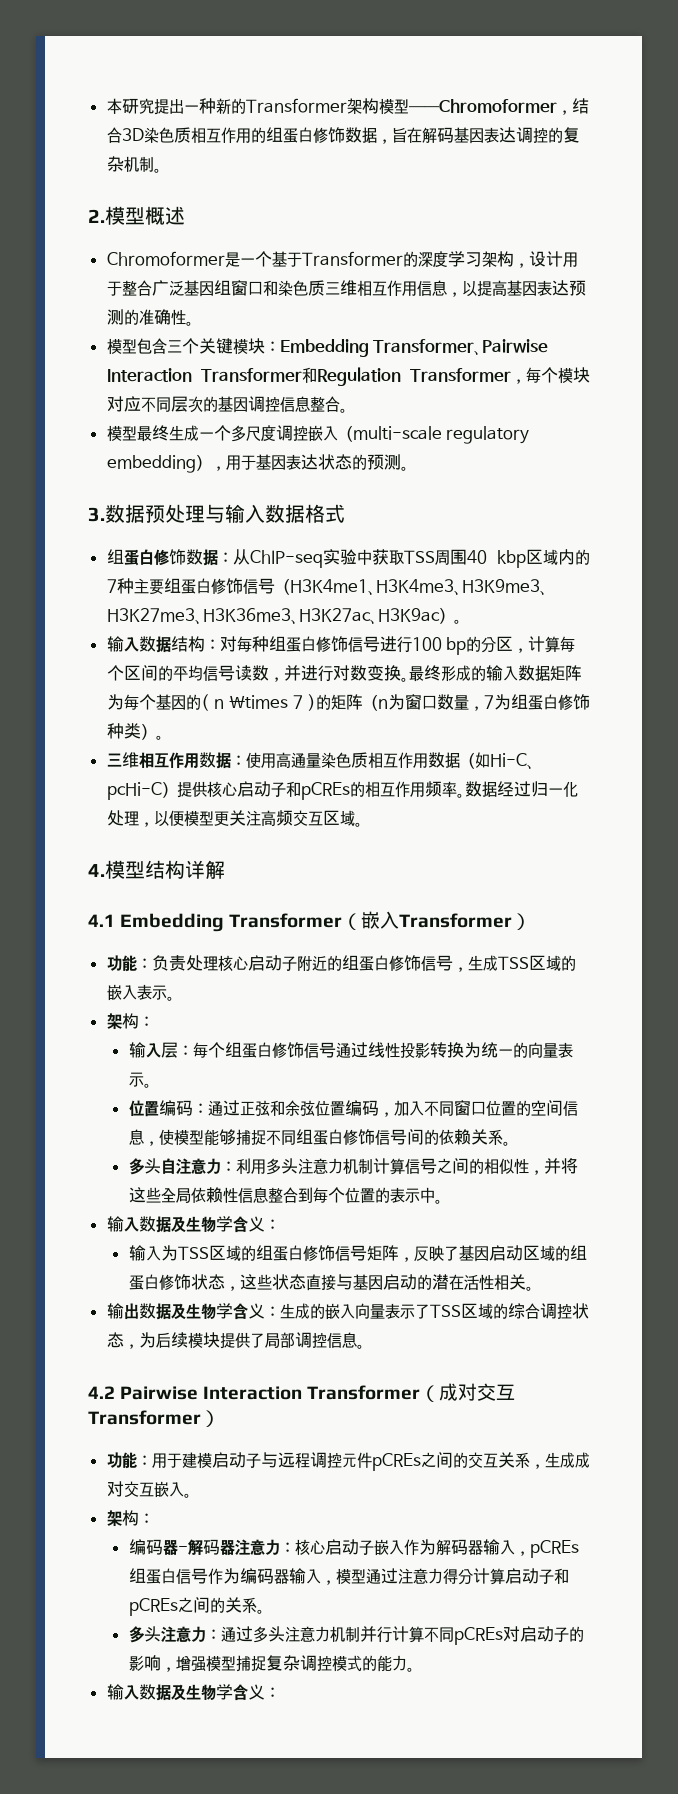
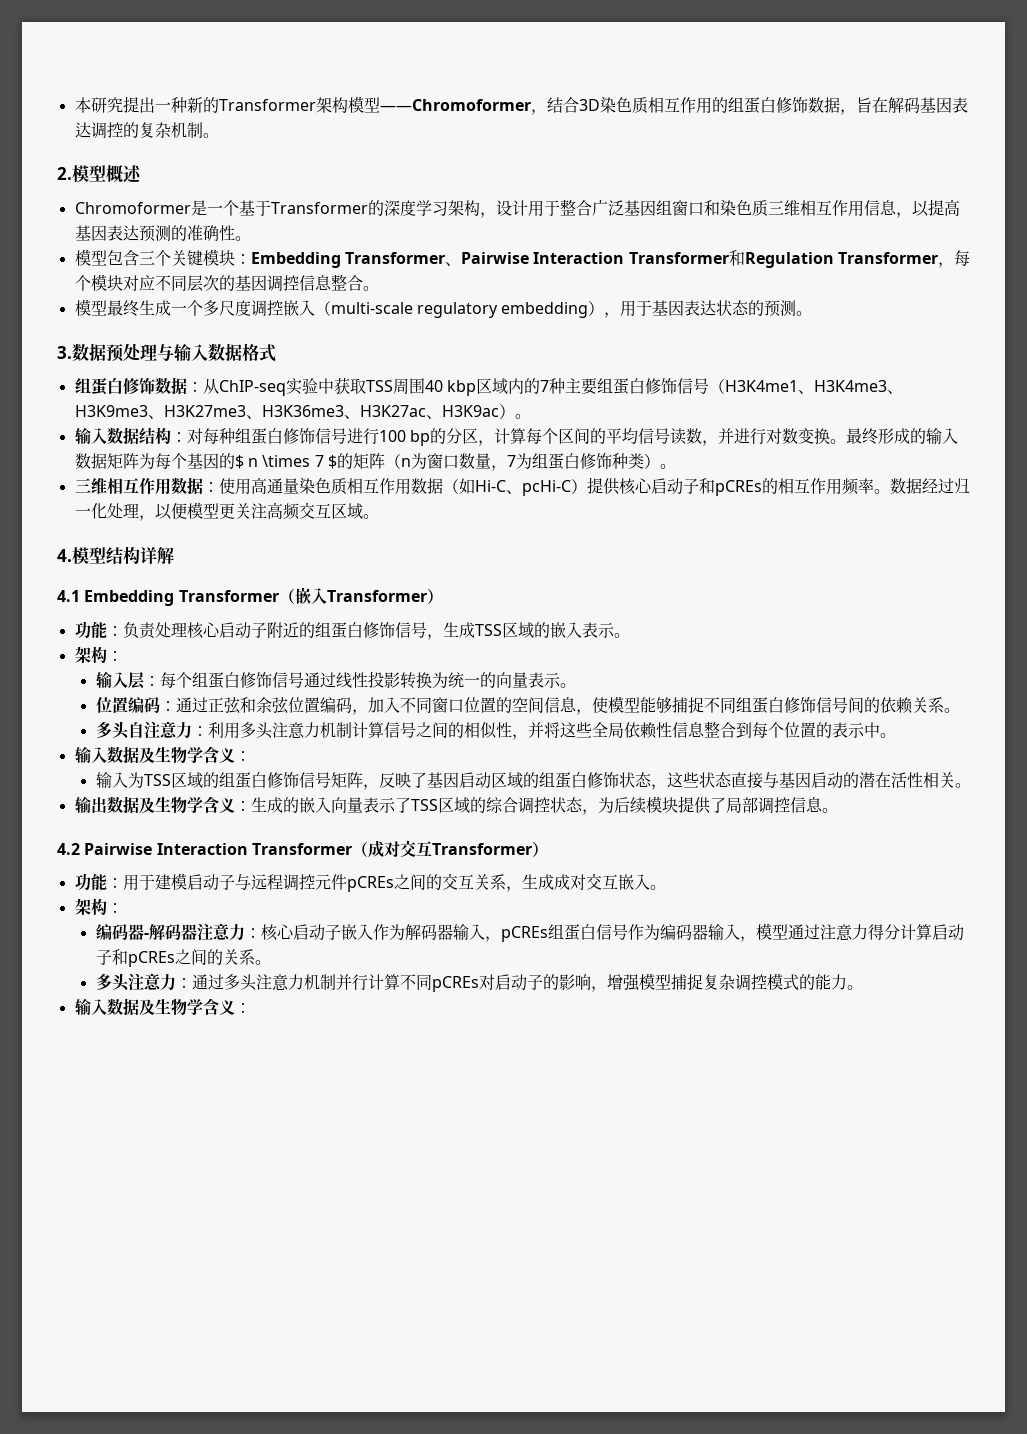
[200,694,209,711] ( -> [234,455,244,469] $
[308,694,316,711] ) -> [327,455,337,469] $

